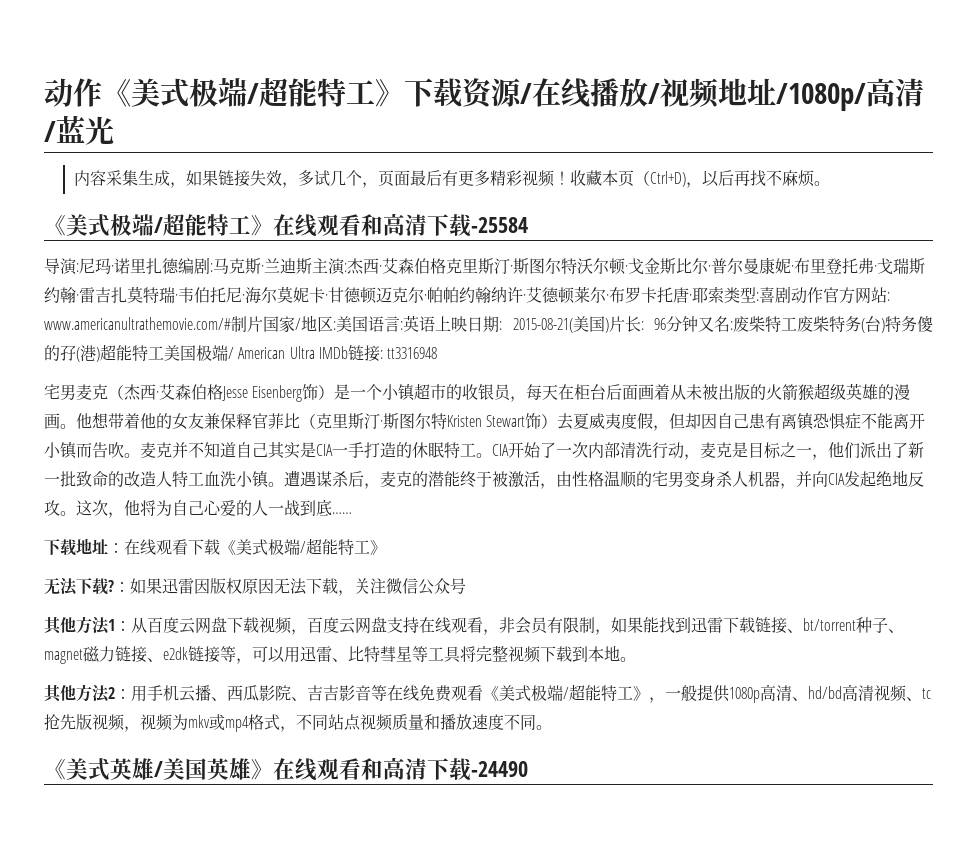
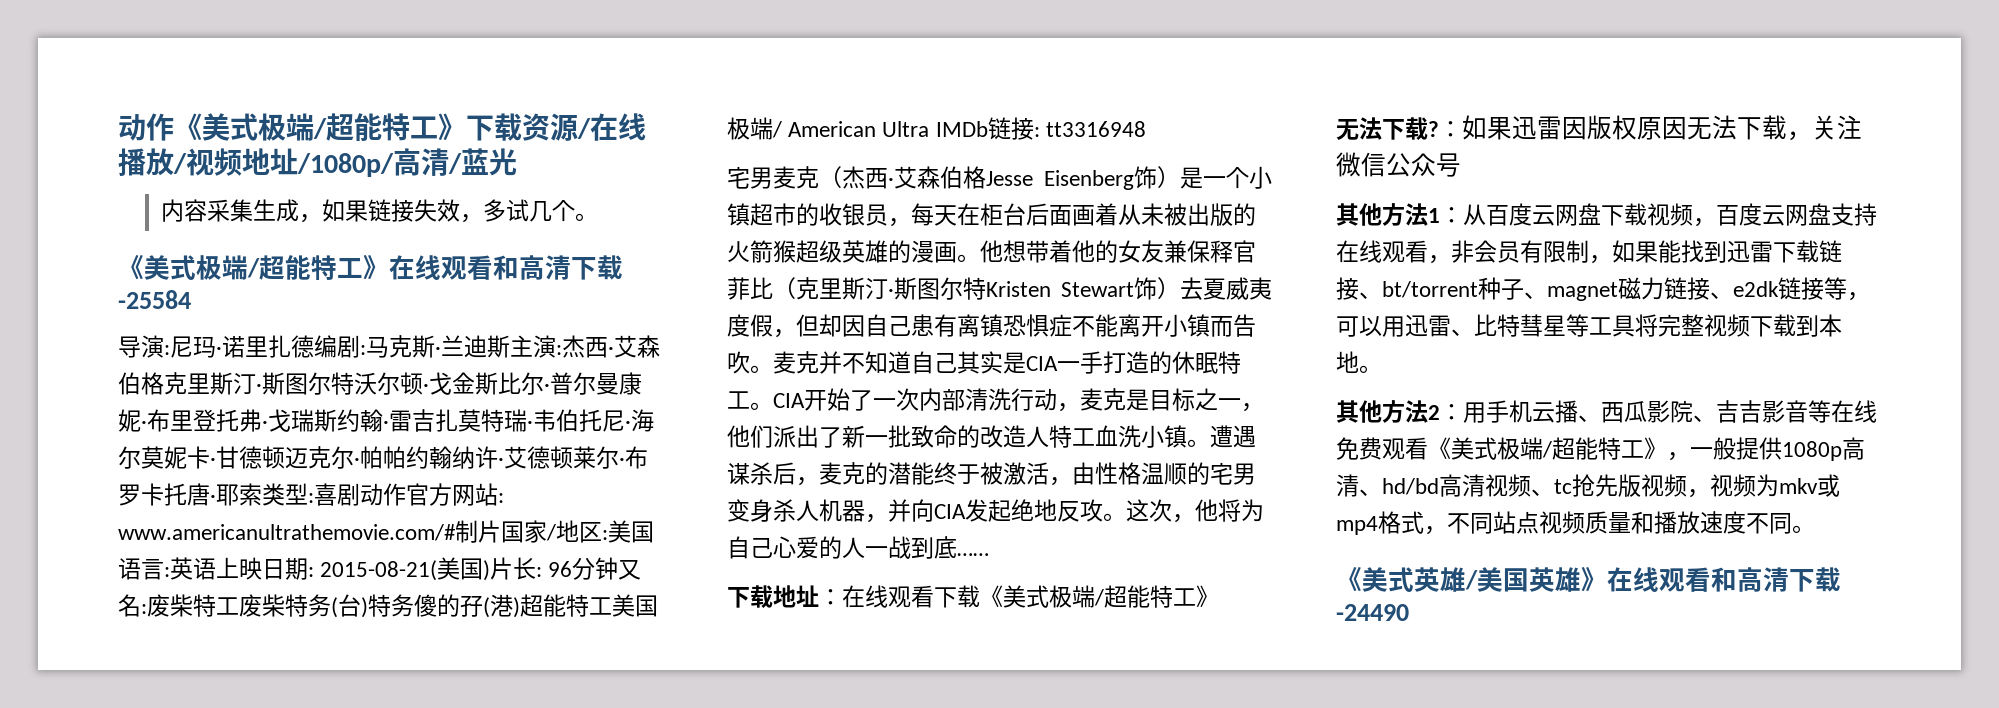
[361,170,814,188] ，页面最后有更多精彩视频！收藏本页（Ctrl+D)，以后再找不麻烦 -> (576, 211) none

